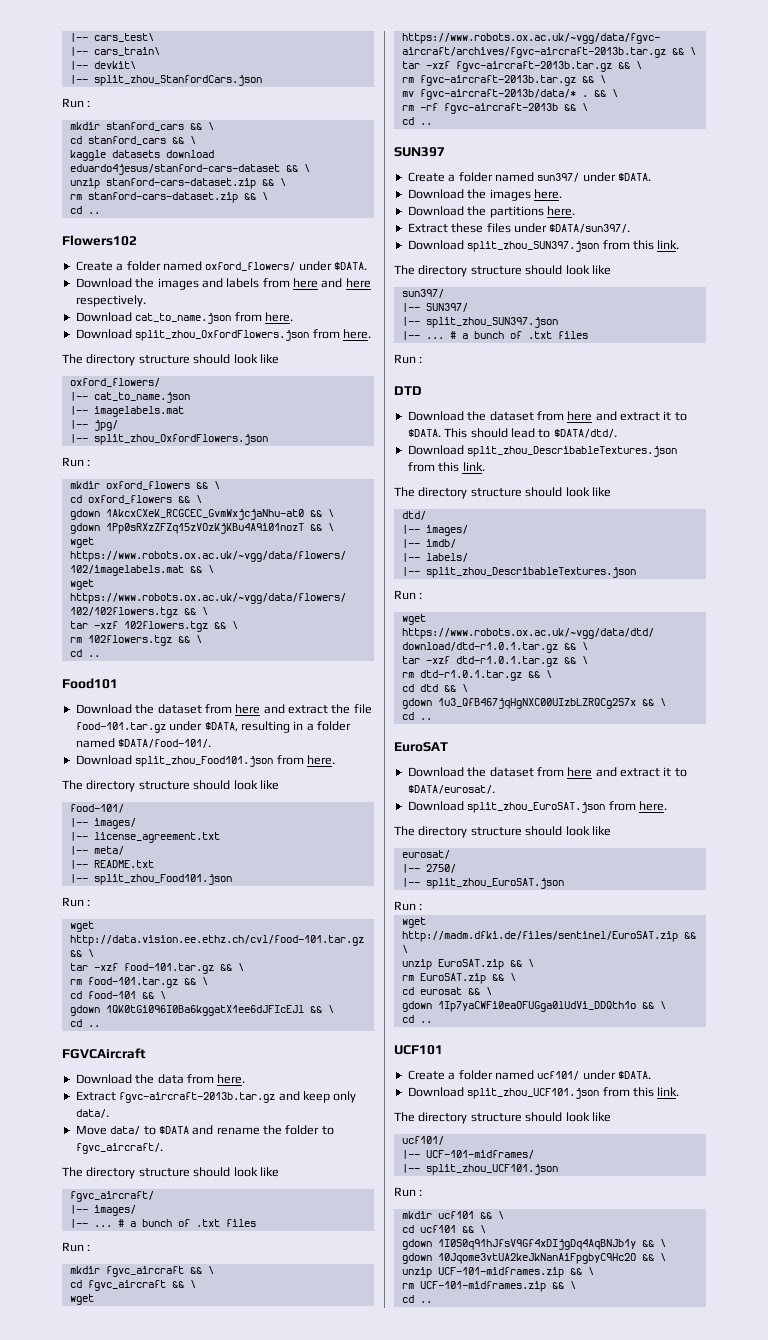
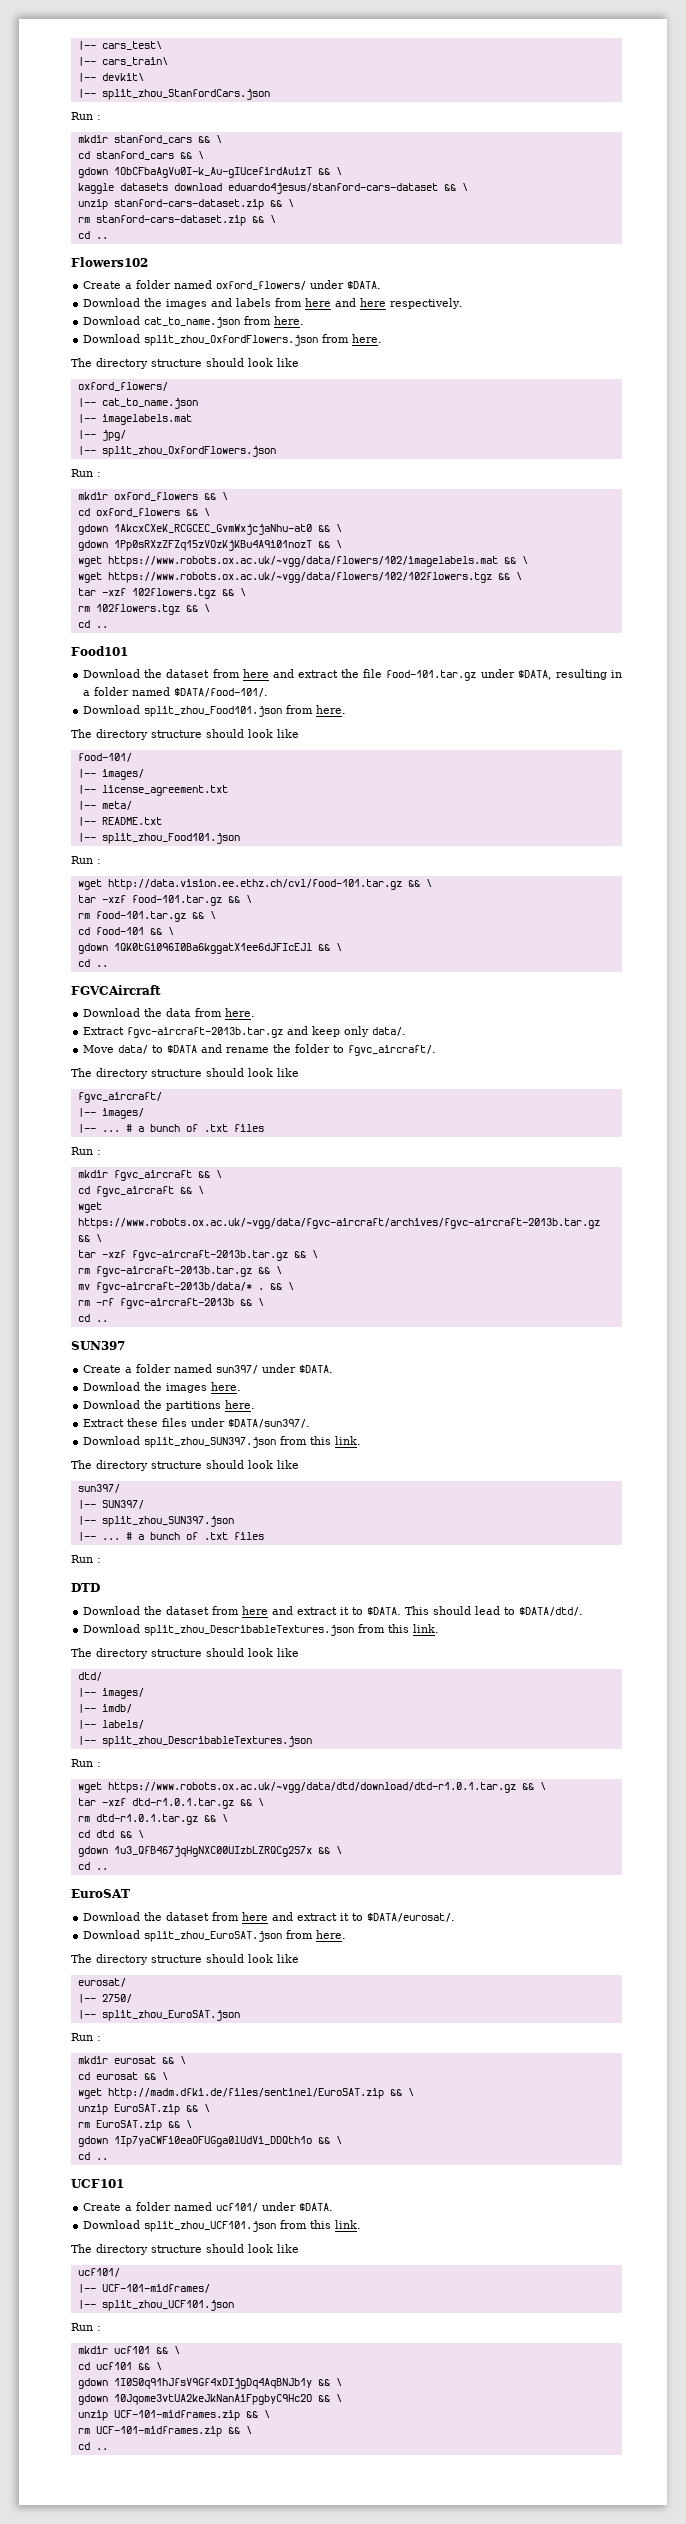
(196, 140) none -> [77,167,342,178] // gdown 1ObCFbaAgVu0I-k_Au-gIUcefirdAuizT && \
(423, 906) none -> [77,2056,186,2064] [77,2072,168,2080] // mkdir eurosat && \ // cd eurosat && \
[401,987,492,995] // cd eurosat && \ -> (192, 2124) none

